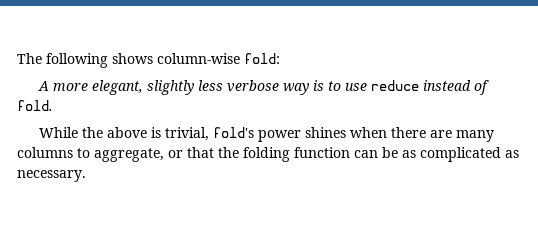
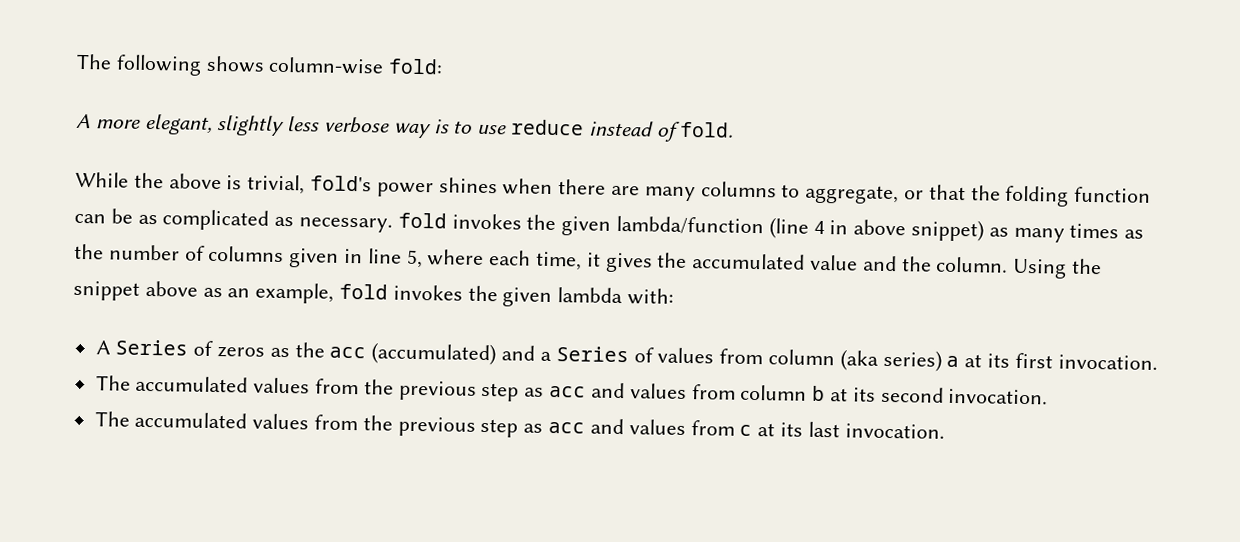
(86, 176) none -> [397,212,1145,243] [74,243,1103,279] [73,280,675,308] [95,339,1158,372] [95,375,1049,405] [94,411,945,439] fold invokes the given lambda/function (line 4 in above snippet) as many times as the number of columns given in line 5, where each time, it gives the accumulated value and the column. Using the snippet above as an example, fold invokes the given lambda with: // A Series of zeros as the acc (accumulated) and a Series of values from column (aka series) a at its first invocation. // The accumulated values from the previous step as acc and values from column b at its second invocation. // The accumulated values from the previous step as acc and values from c at its last invocation.

